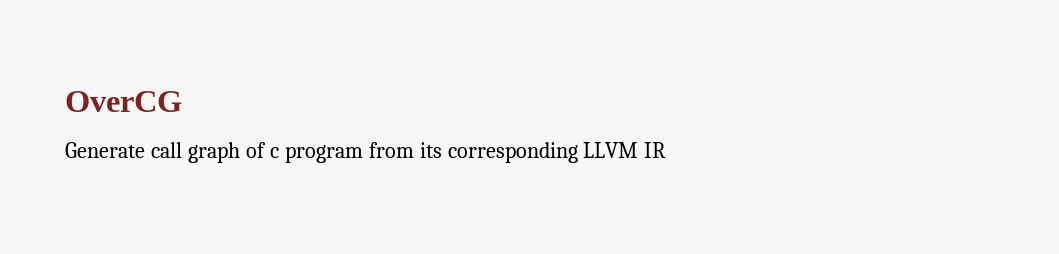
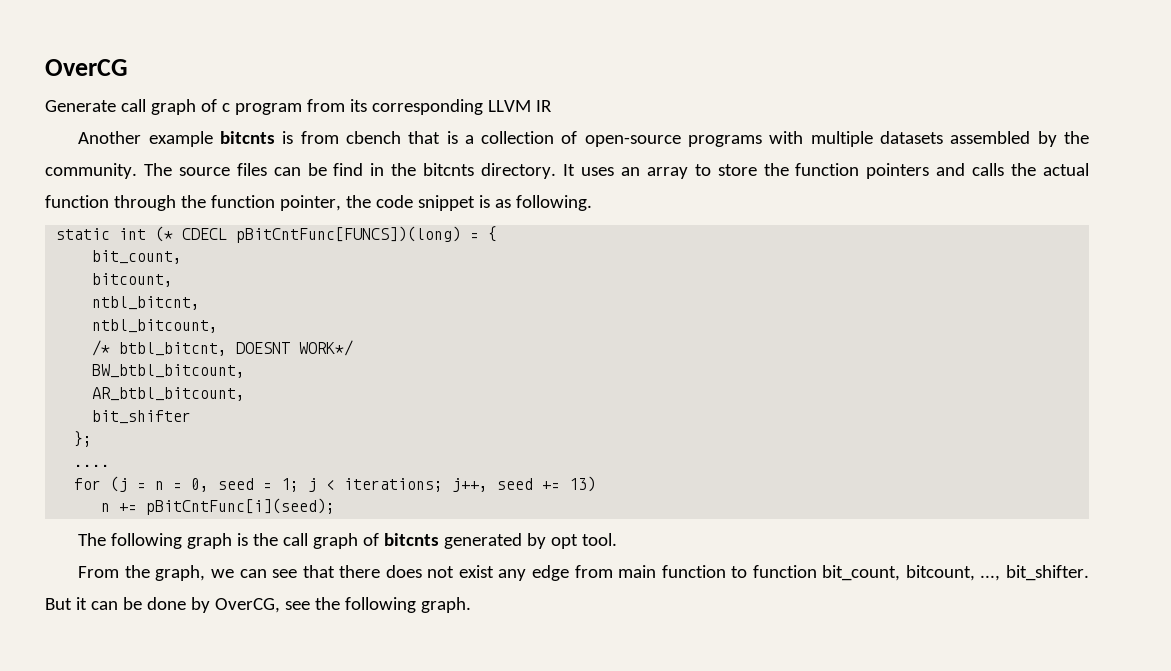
(667, 150) none -> [78,131,1089,147] [45,163,1089,179] [45,195,592,211] [56,226,498,243] [92,250,183,264] [92,273,174,287] [92,296,201,310] [92,319,219,333] [92,340,354,356] [92,364,246,378] [92,387,246,401] [92,410,192,424] [74,431,93,447] [74,464,111,467] [74,476,597,492] [101,498,336,515] [78,533,618,549] [78,565,1089,581] [45,597,471,613] // Another example bitcnts is from cbench that is a collection of open-source programs with multiple datasets assembled by the community. The source files can be find in the bitcnts directory. It uses an array to store the function pointers and calls the actual function through the function pointer, the code snippet is as following. // static int (* CDECL pBitCntFunc[FUNCS])(long) = { // bit_count, // bitcount, // ntbl_bitcnt, // ntbl_bitcount, // /* btbl_bitcnt, DOESNT WORK*/ // BW_btbl_bitcount, // AR_btbl_bitcount, // bit_shifter // }; // .... // for (j = n = 0, seed = 1; j < iterations; j++, seed += 13) // n += pBitCntFunc[i](seed); // The following graph is the call graph of bitcnts generated by opt tool. // From the graph, we can see that there does not exist any edge from main function to function bit_count, bitcount, ..., bit_shifter. But it can be done by OverCG, see the following graph.

